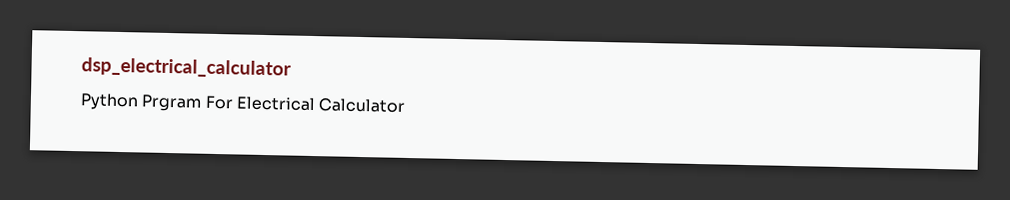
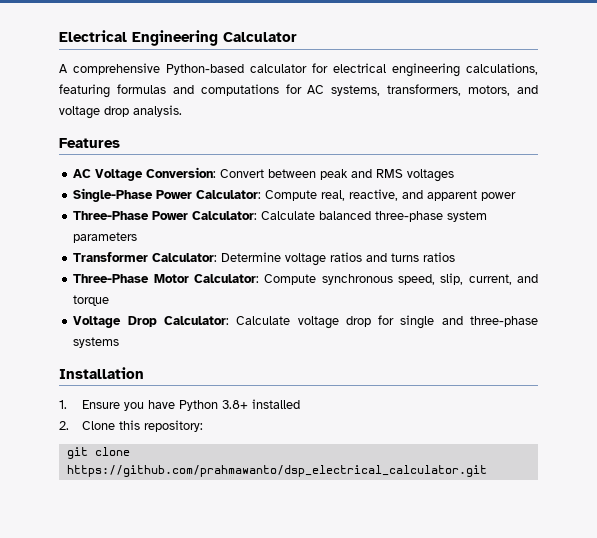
[81,57,292,79] [80,93,406,113] dsp_electrical_calculator // Python Prgram For Electrical Calculator -> [59,30,297,46] [59,63,538,77] [59,84,539,98] [59,105,182,119] [59,138,120,148] [73,167,455,182] [73,188,517,202] [73,211,488,222] [73,232,138,243] [73,252,456,266] [73,273,538,285] [73,295,110,306] [73,315,538,329] [73,337,120,348] [59,367,144,379] [59,399,301,411] [59,420,204,432] [66,447,130,459] [66,465,487,477] Electrical Engineering Calculator // A comprehensive Python-based calculator for electrical engineering calculations, featuring formulas and computations for AC systems, transformers, motors, and voltage drop analysis. // Features // AC Voltage Conversion: Convert between peak and RMS voltages // Single-Phase Power Calculator: Compute real, reactive, and apparent power // Three-Phase Power Calculator: Calculate balanced three-phase system parameters // Transformer Calculator: Determine voltage ratios and turns ratios // Three-Phase Motor Calculator: Compute synchronous speed, slip, current, and torque // Voltage Drop Calculator: Calculate voltage drop for single and three-phase systems // Installation // 1. Ensure you have Python 3.8+ installed // 2. Clone this repository: // git clone https://github.com/prahmawanto/dsp_electrical_calculator.git

